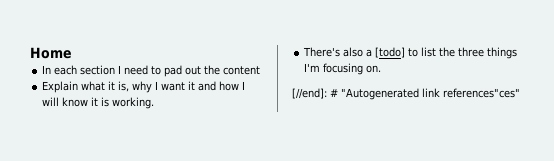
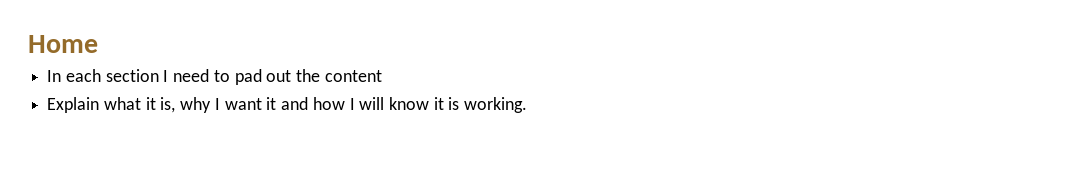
[303,47,518,59] [304,63,382,75] [292,88,520,100] // There's also a [todo] to list the three things I'm focusing on. // [//end]: # "Autogenerated link references"ces" -> (528, 105) none

